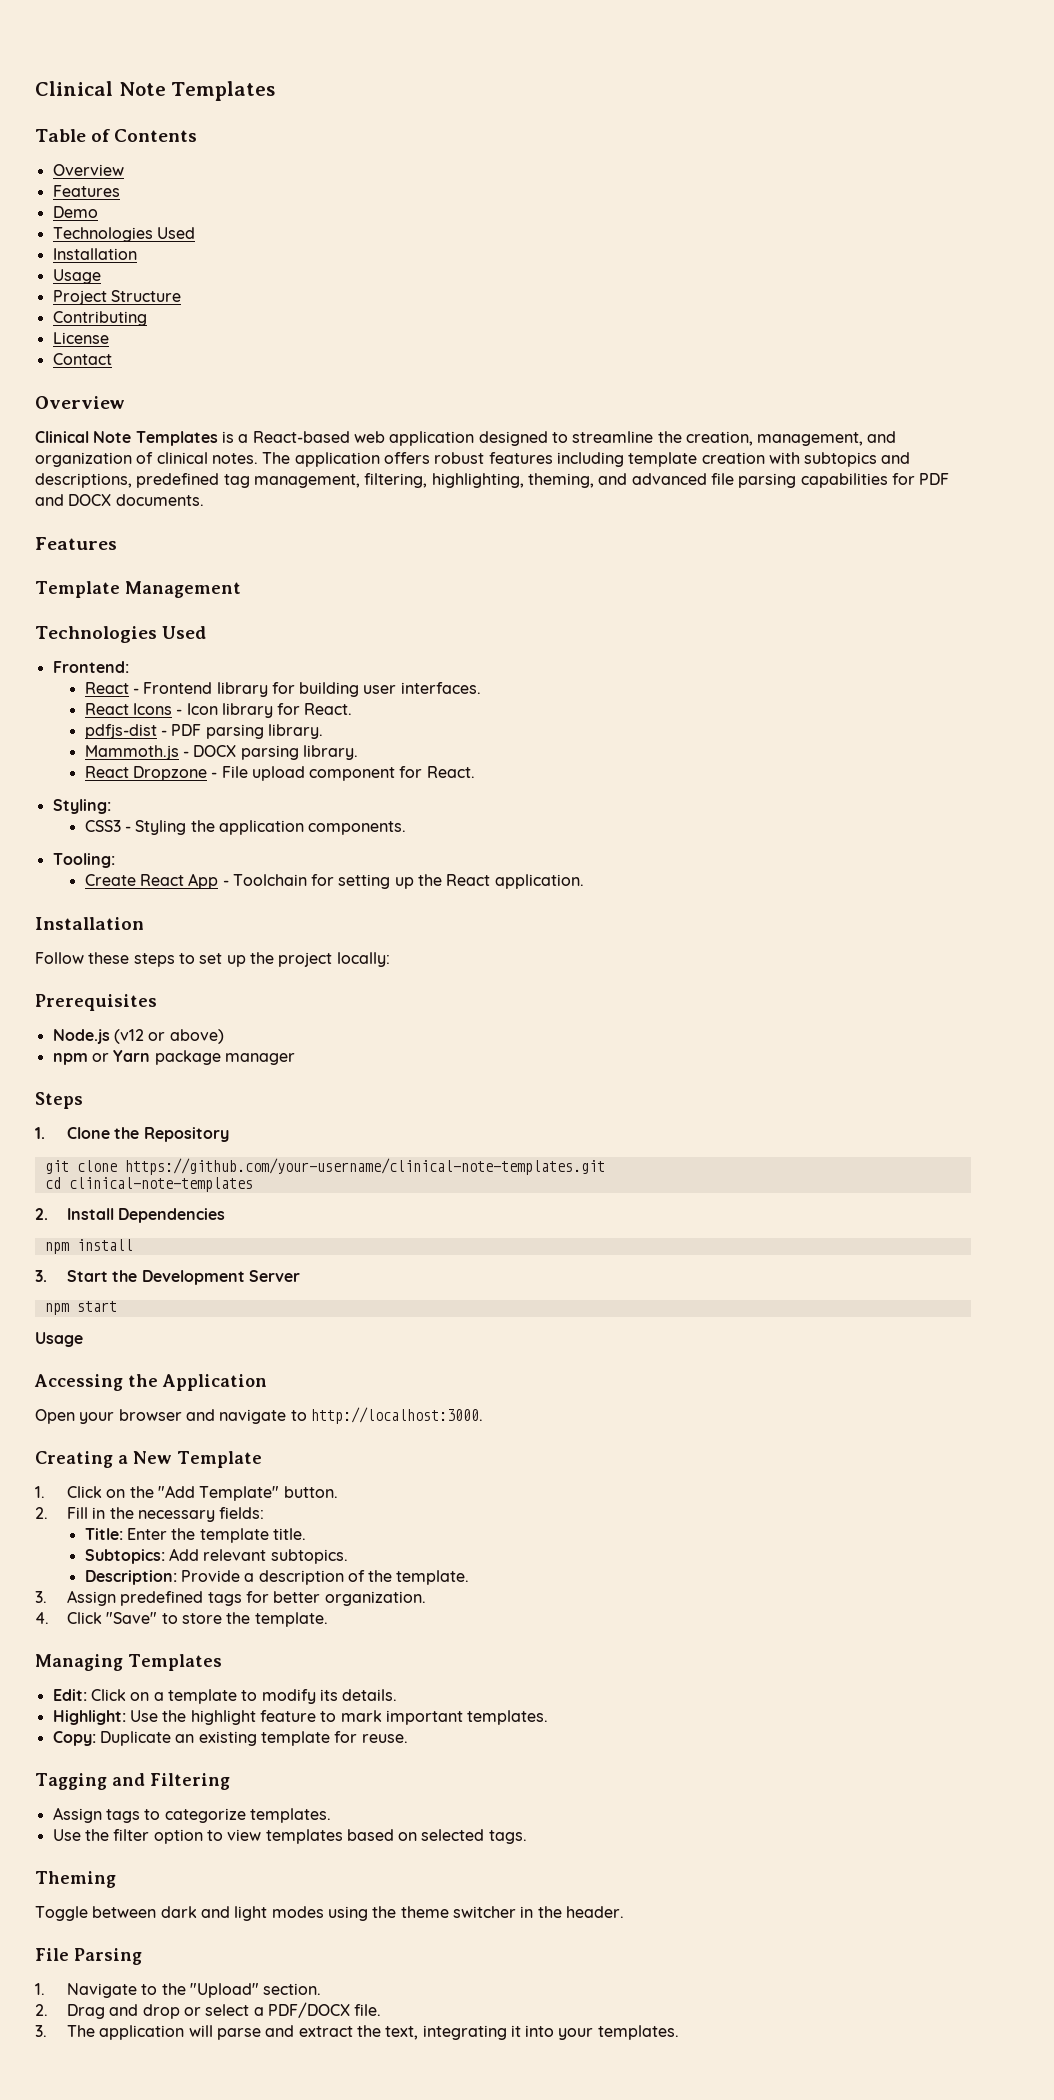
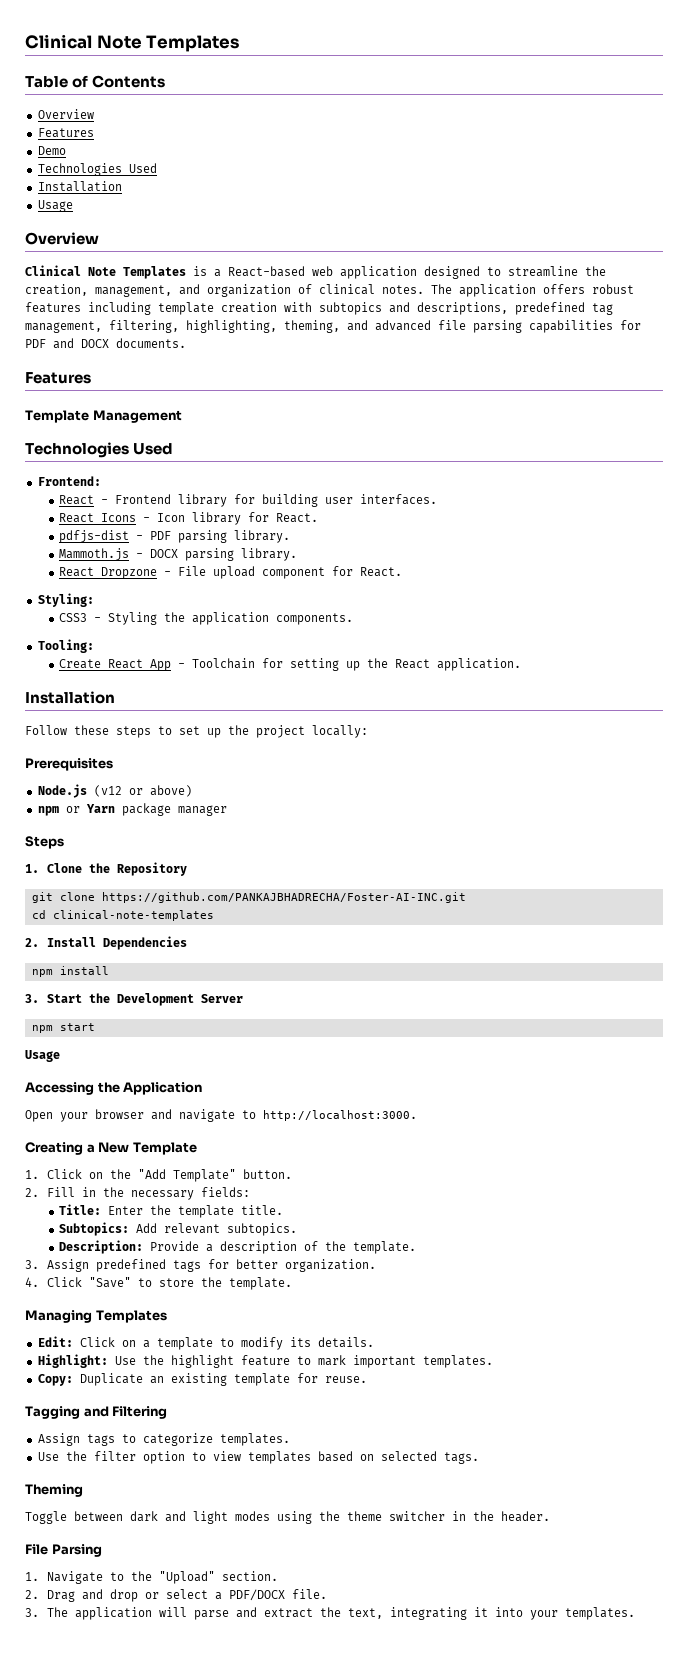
[52,290,181,305] [52,311,147,326] [52,332,109,344] [52,353,112,365] // Project Structure // Contributing // License // Contact -> (73, 206) none
[124,1158,605,1175] https://github.com/your-username/clinical-note-templates.git -> [101,892,466,903] https://github.com/PANKAJBHADRECHA/Foster-AI-INC.git

